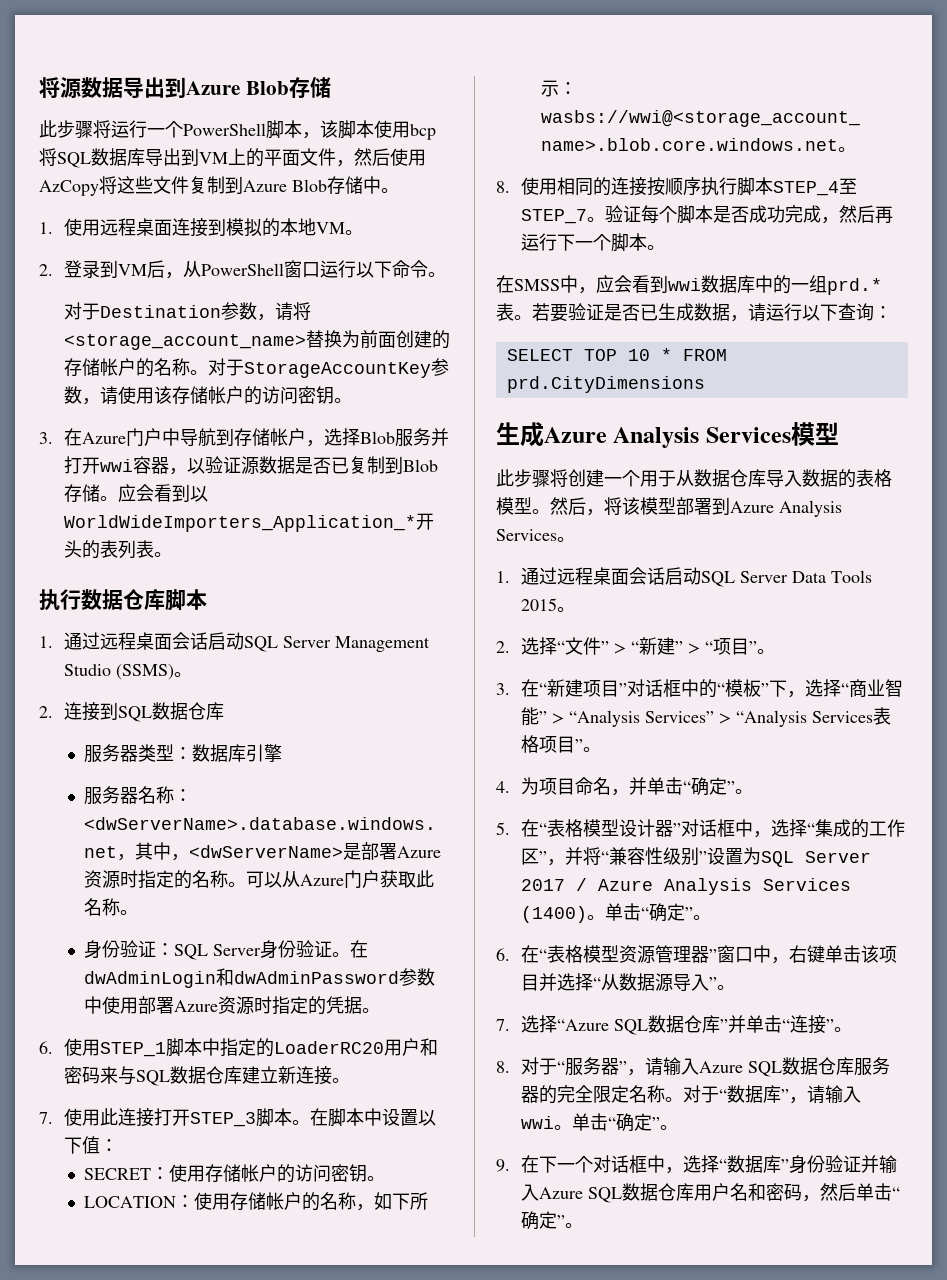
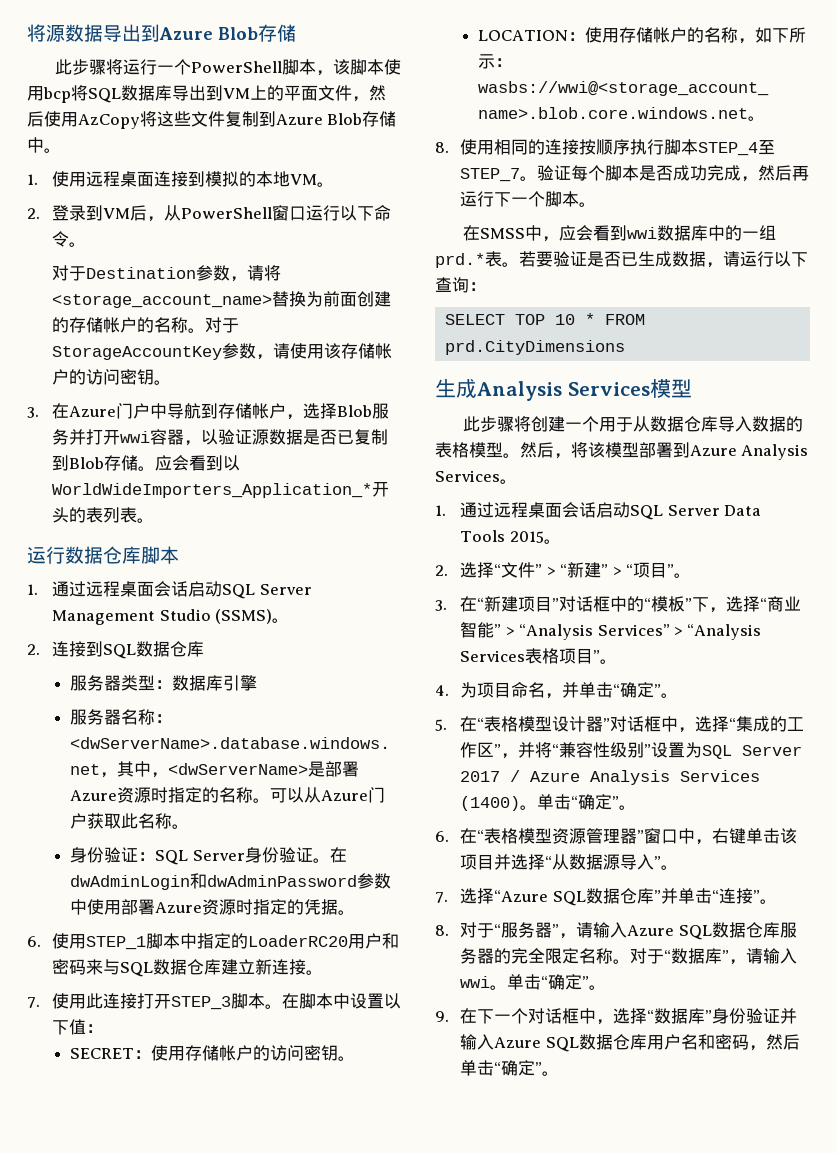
[39,589,60,611] 执 -> [27,547,46,564] 运
[544,427,607,443] Azure -> (477, 388) none

